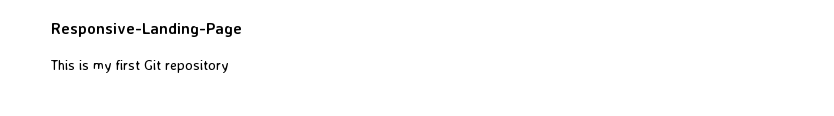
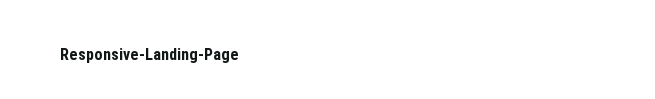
[50,60,229,73] // This is my first Git repository -> (239, 55) none

